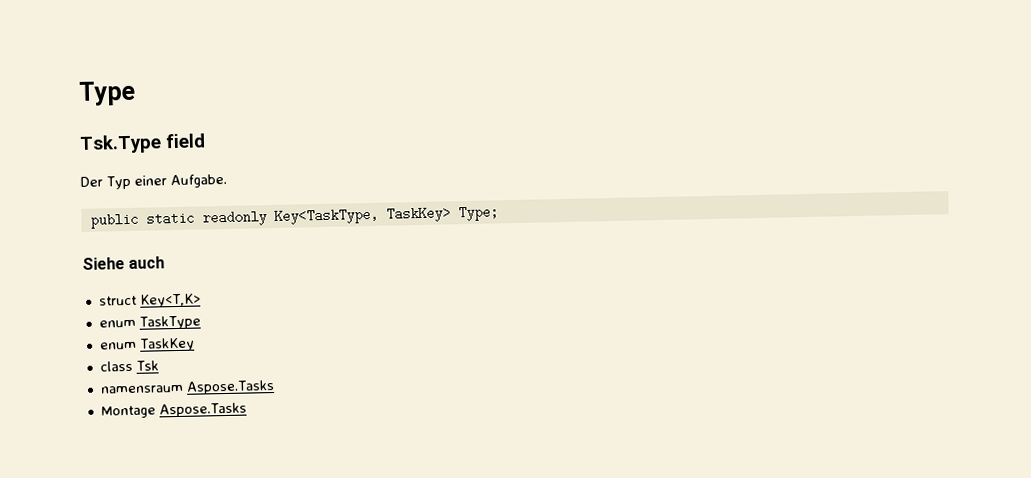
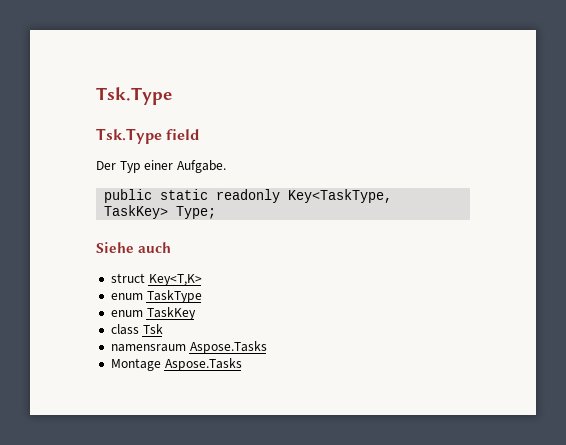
[78,80,136,106] Type -> [96,87,172,105] Tsk.Type

